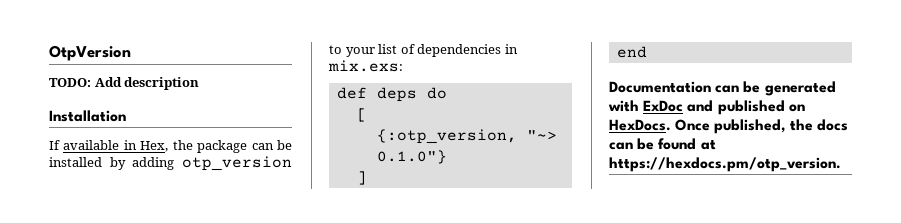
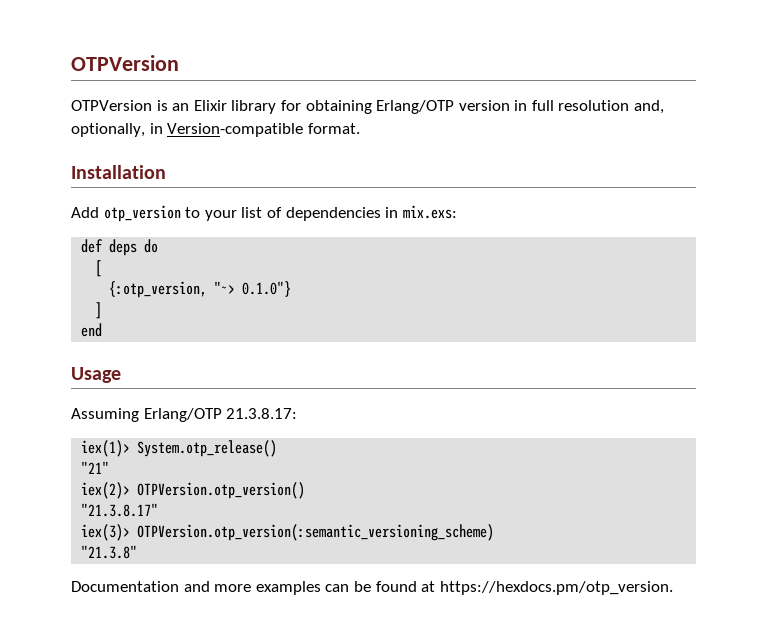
[49,45,131,61] [49,77,200,90] [49,110,126,122] [49,140,292,153] [49,157,175,170] OtpVersion // TODO: Add description // Installation // If available in Hex, the package can be installed by adding -> [71,55,179,71] [71,100,665,114] [71,123,360,137] [71,165,166,179] [71,207,99,218] OTPVersion // OTPVersion is an Elixir library for obtaining Erlang/OTP version in full resolution and, optionally, in Version-compatible format. // Installation // Add
[609,81,836,96] [608,100,805,115] [609,119,848,134] Documentation can be generated with ExDoc and published on HexDocs. Once published, the docs -> [71,367,121,383] [71,408,298,422] [81,440,278,457] [81,461,110,474] [81,482,306,499] [81,503,159,517] [81,524,495,541] [81,545,138,559] [71,581,321,595] Usage // Assuming Erlang/OTP 21.3.8.17: // iex(1)> System.otp_release() // "21" // iex(2)> OTPVersion.otp_version() // "21.3.8.17" // iex(3)> OTPVersion.otp_version(:semantic_versioning_scheme) // "21.3.8" // Documentation and more examples

